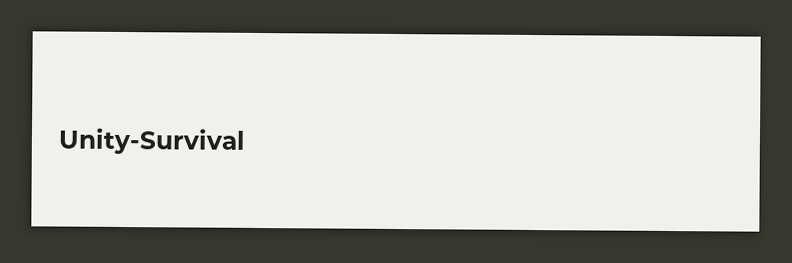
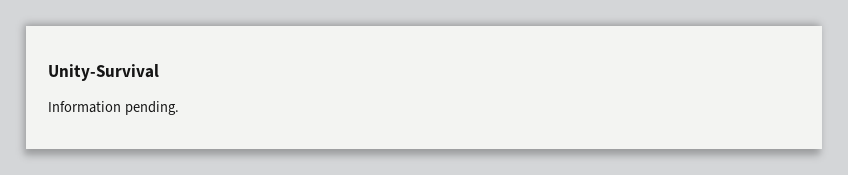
(246, 141) none -> [48,101,179,115] // Information pending.

